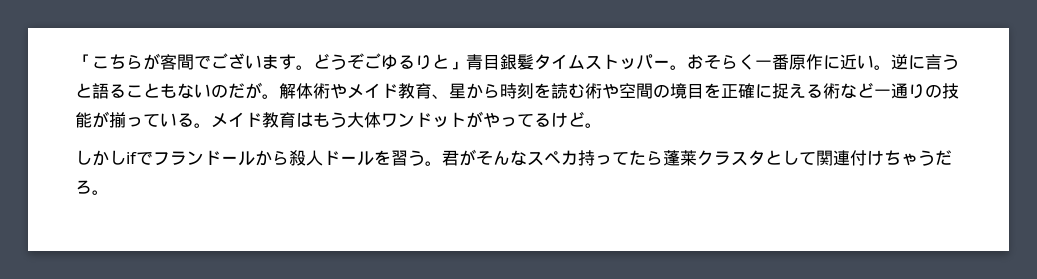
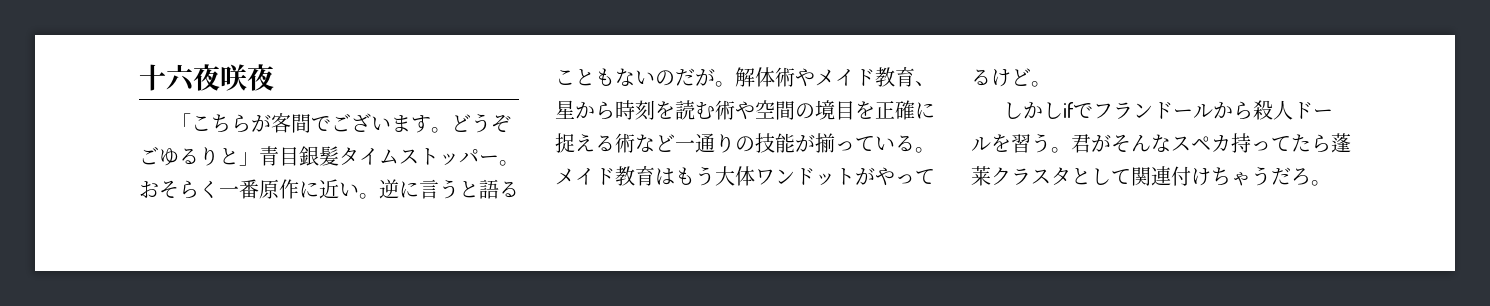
(75, 61) none -> [139,64,274,92] 十六夜咲夜 //

